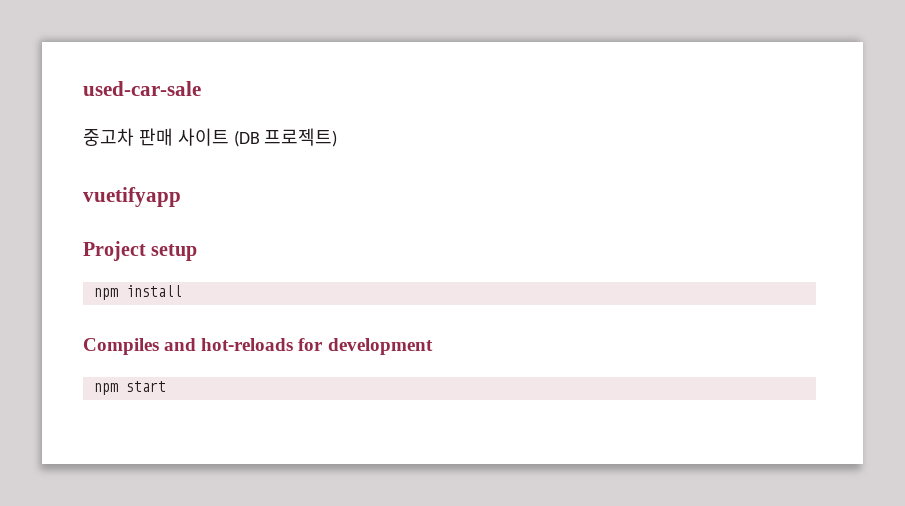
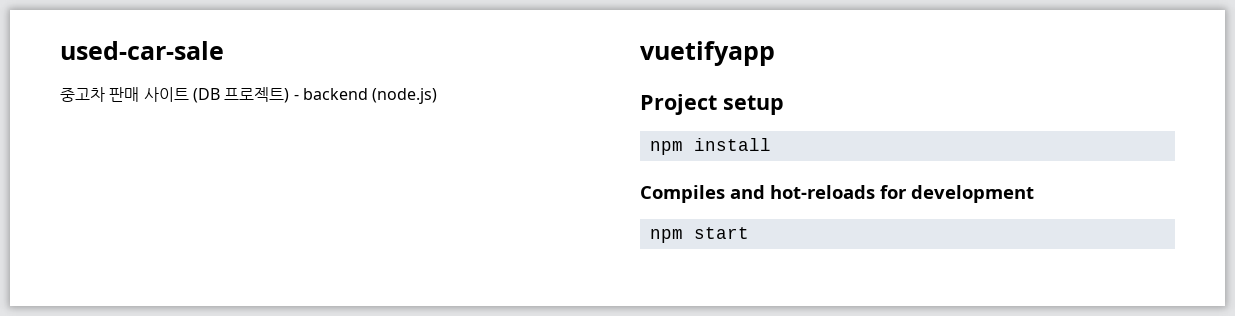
(338, 137) none -> [293,88,438,104] - backend (node.js)

